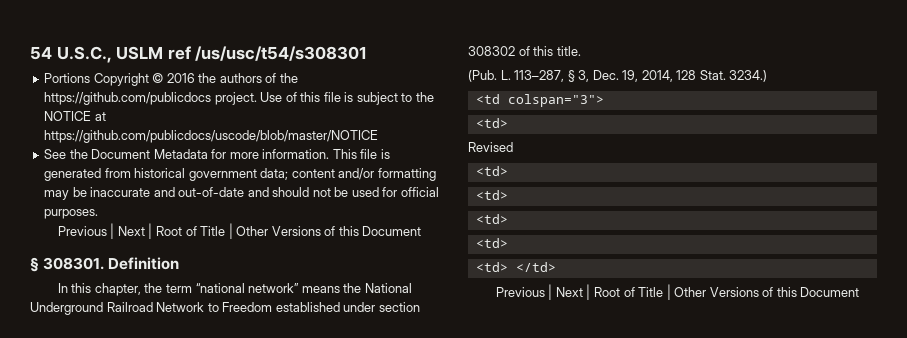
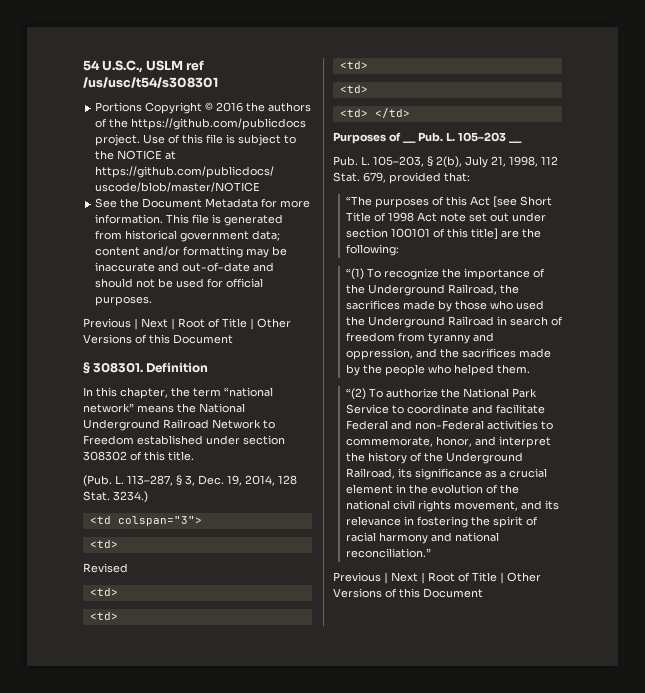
(556, 267) none -> [333,132,522,144] [333,156,558,168] [333,172,470,184] [345,196,552,208] [345,212,546,222] [345,228,541,240] [345,244,399,256] [345,268,545,280] [345,284,519,296] [345,300,544,312] [345,316,563,328] [345,332,494,344] [345,348,551,360] [345,364,530,376] [345,388,537,400] [345,404,545,414] [345,420,553,430] [345,436,551,448] [345,452,523,464] [345,468,547,480] [345,484,519,494] [345,500,559,512] [345,516,538,528] [345,532,499,544] [345,548,431,558] // Purposes of __ Pub. L. 105–203 __ // Pub. L. 105–203, § 2(b), July 21, 1998, 112 Stat. 679, provided that: // “The purposes of this Act [see Short Title of 1998 Act note set out under section 100101 of this title] are the following: // “(1) To recognize the importance of the Underground Railroad, the sacrifices made by those who used the Underground Railroad in search of freedom from tyranny and oppression, and the sacrifices made by the people who helped them. // “(2) To authorize the National Park Service to coordinate and facilitate Federal and non-Federal activities to commemorate, honor, and interpret the history of the Underground Railroad, its significance as a crucial element in the evolution of the national civil rights movement, and its relevance in fostering the spirit of racial harmony and national reconciliation.”

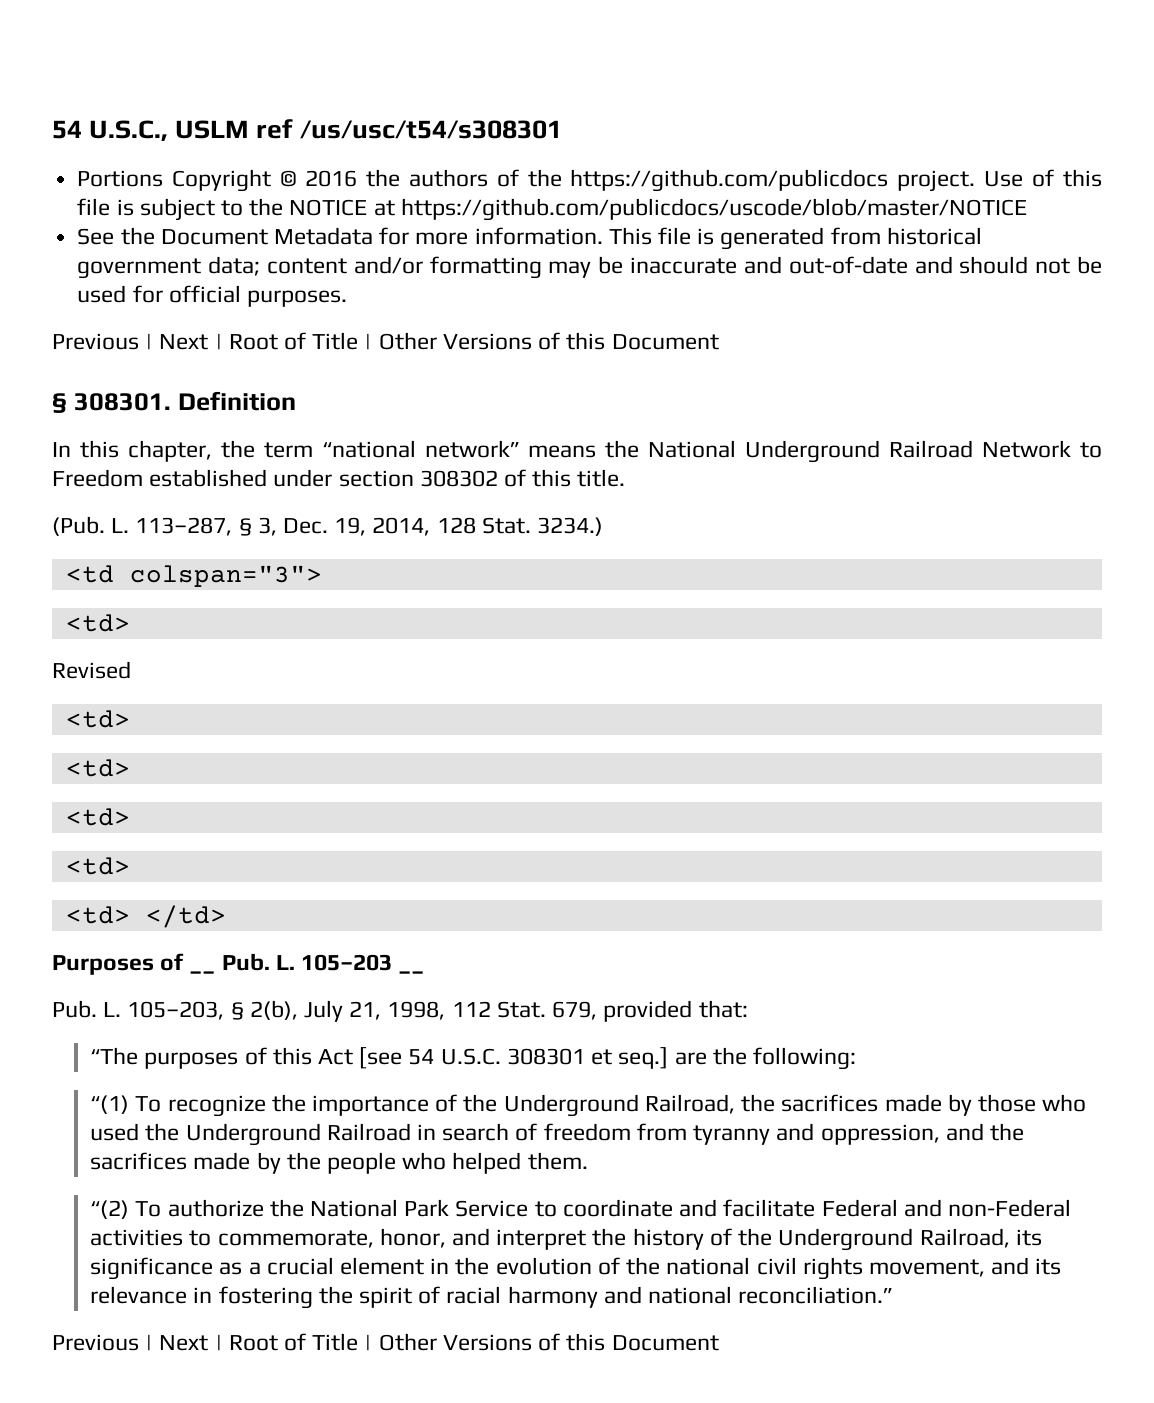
[519,196,552,206] [345,212,546,222] [345,228,498,240] Short Title of 1998 Act note set out under section 100101 of this title] -> [408,1047,669,1069] 54 U.S.C. 308301 et seq.]

